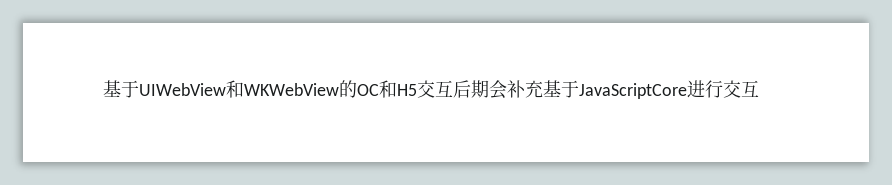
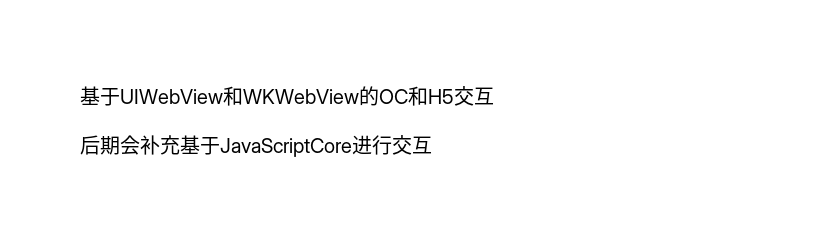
(453, 88) none -> (494, 96) //

